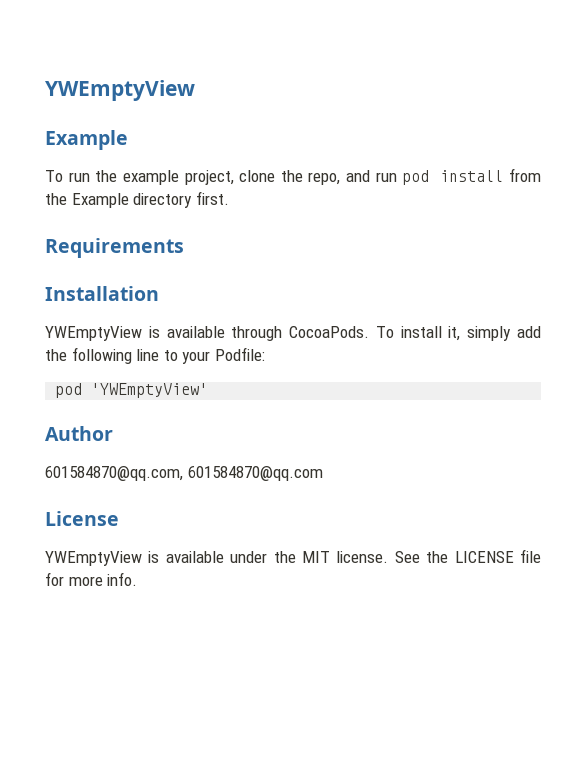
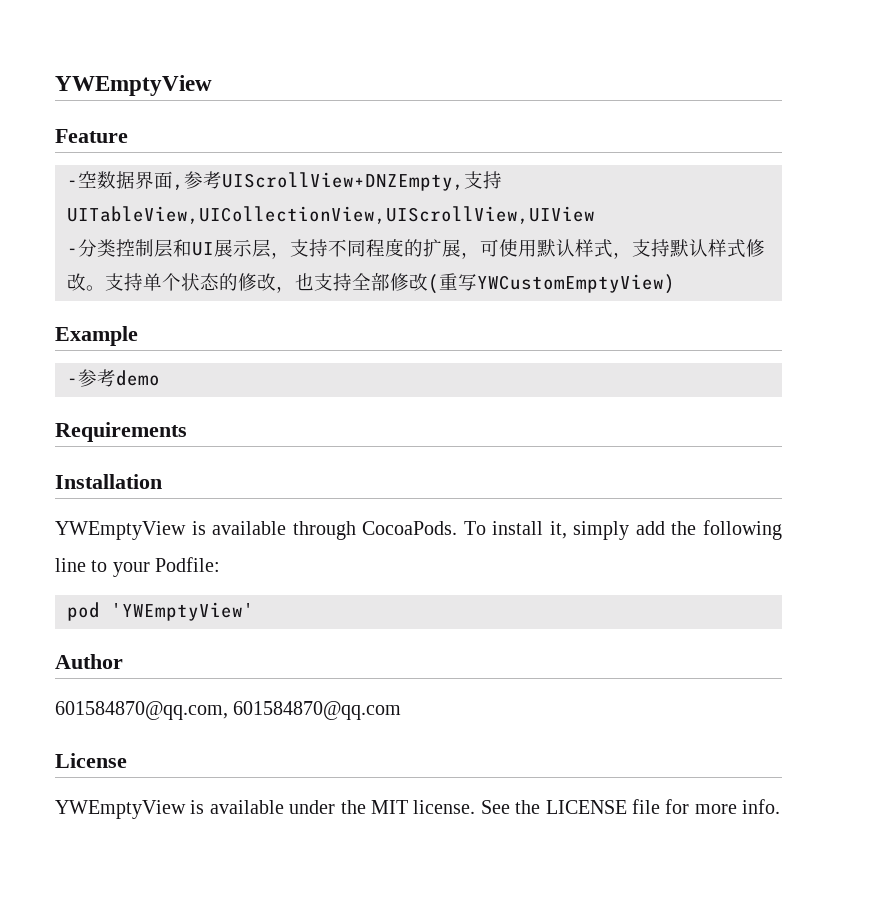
[45,130,128,150] [45,168,541,185] [45,191,229,208] Example // To run the example project, clone the repo, and run pod install from the Example directory first. -> [55,129,128,143] [67,171,502,191] [67,206,595,224] [67,239,765,259] [67,273,675,294] [55,326,138,346] [67,369,160,387] Feature // -空数据界面,参考UIScrollView+DNZEmpty,支持UITableView,UICollectionView,UIScrollView,UIView // -分类控制层和UI展示层，支持不同程度的扩展，可使用默认样式，支持默认样式修改。支持单个状态的修改，也支持全部修改(重写YWCustomEmptyView) // Example // -参考demo

